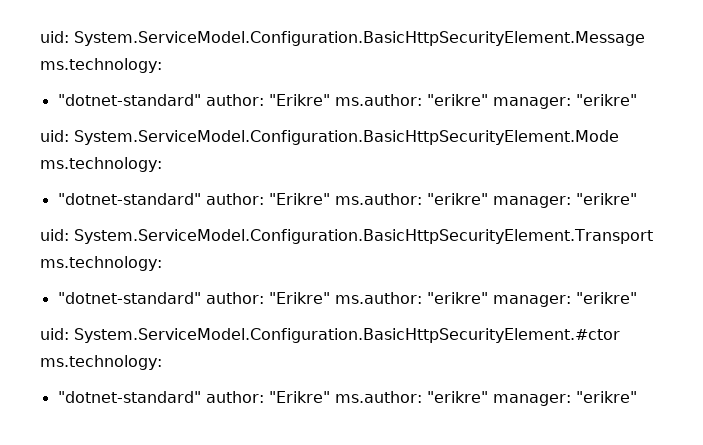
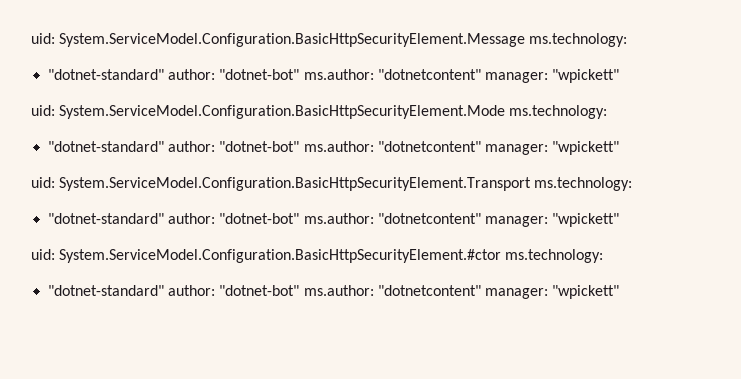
[268,94,637,109] "Erikre" ms.author: "erikre" manager: "erikre" -> [219,69,620,83] "dotnet-bot" ms.author: "dotnetcontent" manager: "wpickett"
[268,193,637,208] "Erikre" ms.author: "erikre" manager: "erikre" -> [219,141,620,155] "dotnet-bot" ms.author: "dotnetcontent" manager: "wpickett"
[268,292,637,307] "Erikre" ms.author: "erikre" manager: "erikre" -> [219,213,620,227] "dotnet-bot" ms.author: "dotnetcontent" manager: "wpickett"
[268,391,637,406] "Erikre" ms.author: "erikre" manager: "erikre" -> [219,285,620,299] "dotnet-bot" ms.author: "dotnetcontent" manager: "wpickett"

